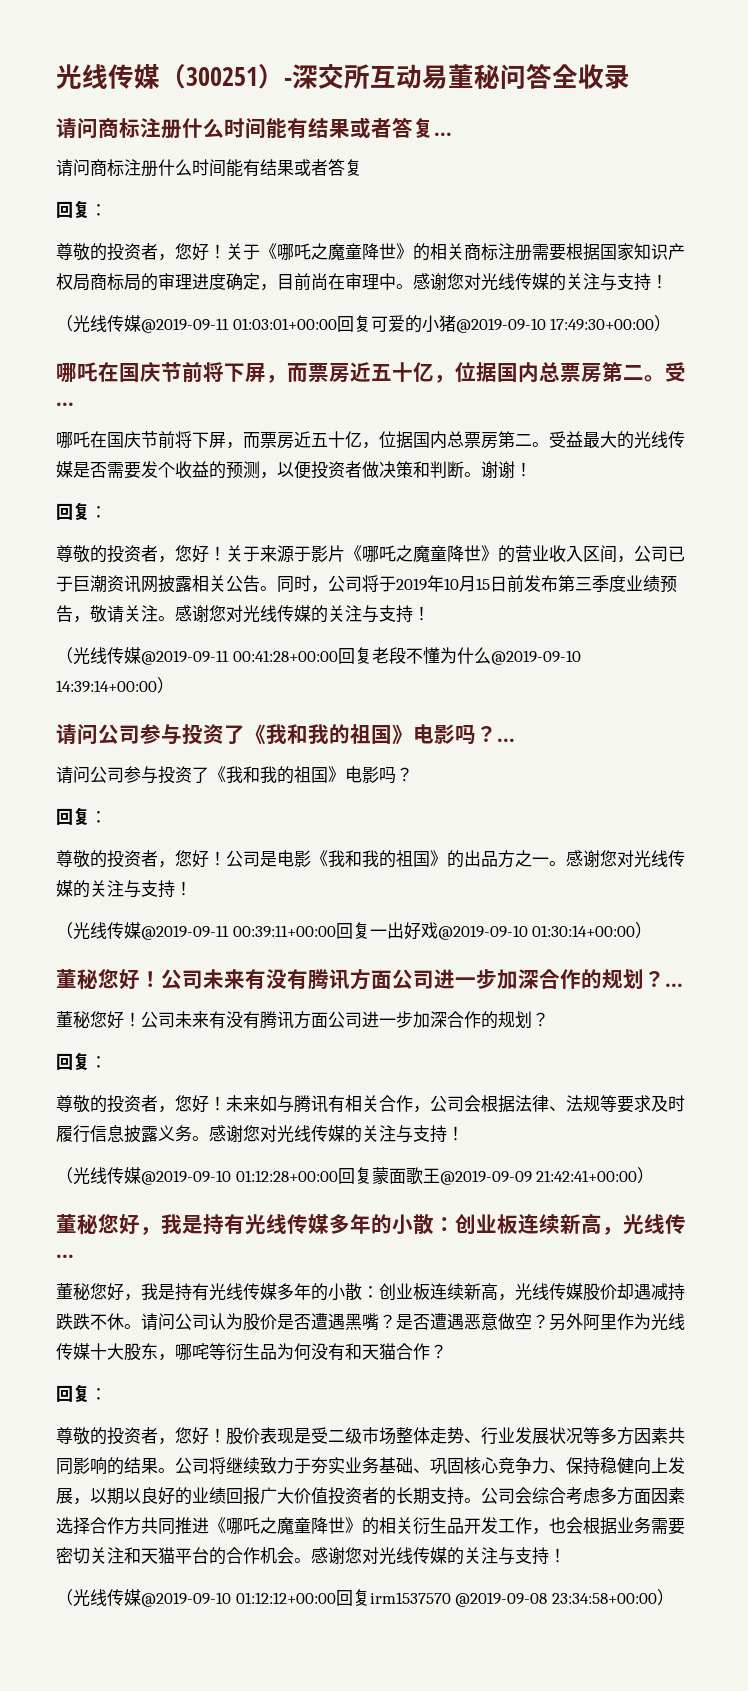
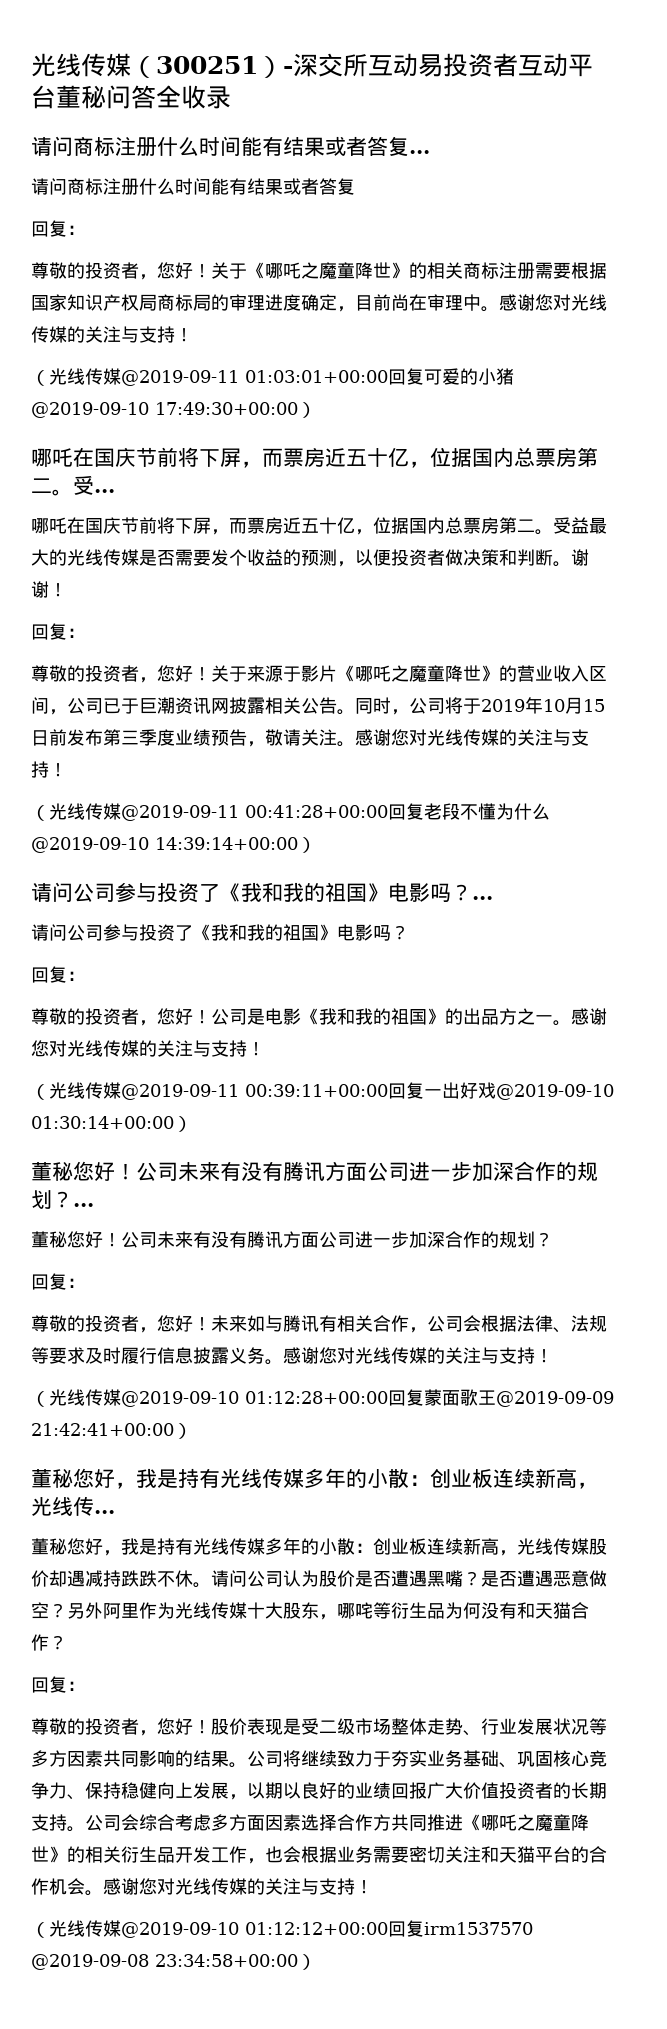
(448, 77) none -> [443,53,593,77] [31,85,56,109] 投资者互动平台

